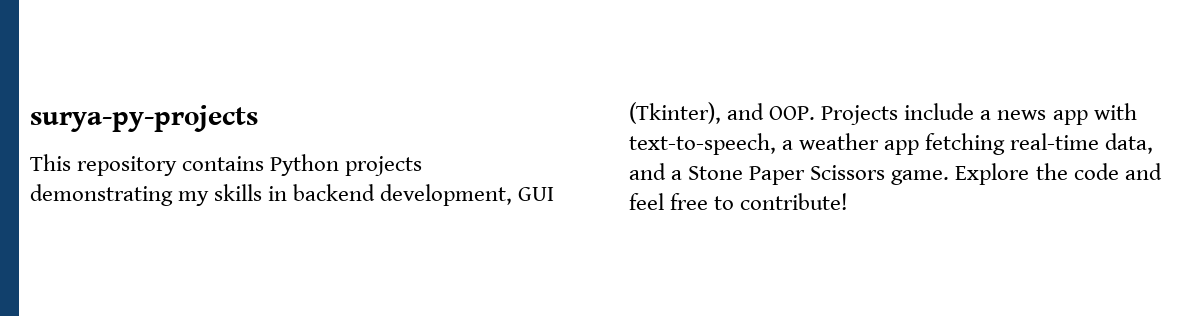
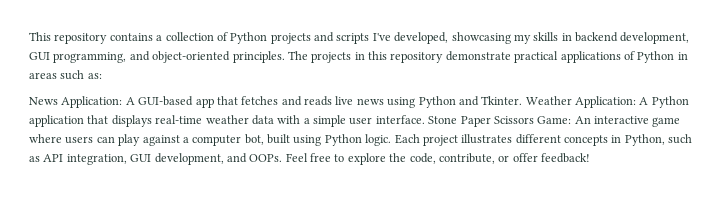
[30,105,258,132] surya-py-projects // -> (29, 36) none
[270,154,423,176] [30,184,173,206] Python projects demonstrating -> [156,32,511,44] a collection of Python projects and scripts I've developed, showcasing
[629,102,1137,125] [629,133,1154,155] [629,163,1162,185] [629,193,849,210] (Tkinter), and OOP. Projects include a news app with text-to-speech, a weather app fetching real-time data, and a Stone Paper Scissors game. Explore the code and feel free to contribute! -> [53,51,688,63] [29,70,102,80] [29,96,689,108] [29,115,681,127] [29,134,693,146] [29,153,590,165] programming, and object-oriented principles. The projects in this repository demonstrate practical applications of Python in areas such as: // News Application: A GUI-based app that fetches and reads live news using Python and Tkinter. Weather Application: A Python application that displays real-time weather data with a simple user interface. Stone Paper Scissors Game: An interactive game where users can play against a computer bot, built using Python logic. Each project illustrates different concepts in Python, such as API integration, GUI development, and OOPs. Feel free to explore the code, contribute, or offer feedback!

